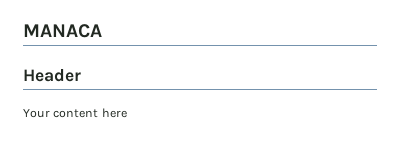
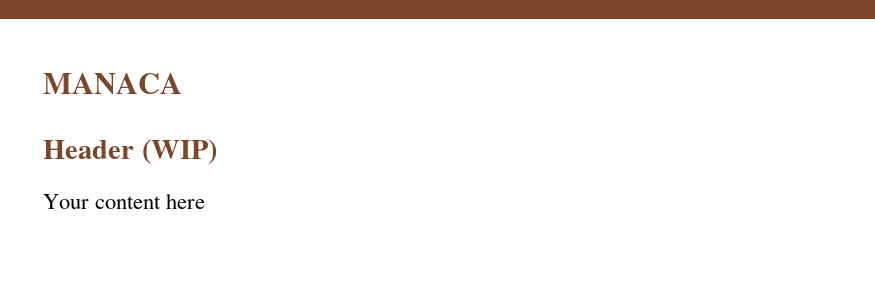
(81, 75) none -> [141,139,217,164] (WIP)

